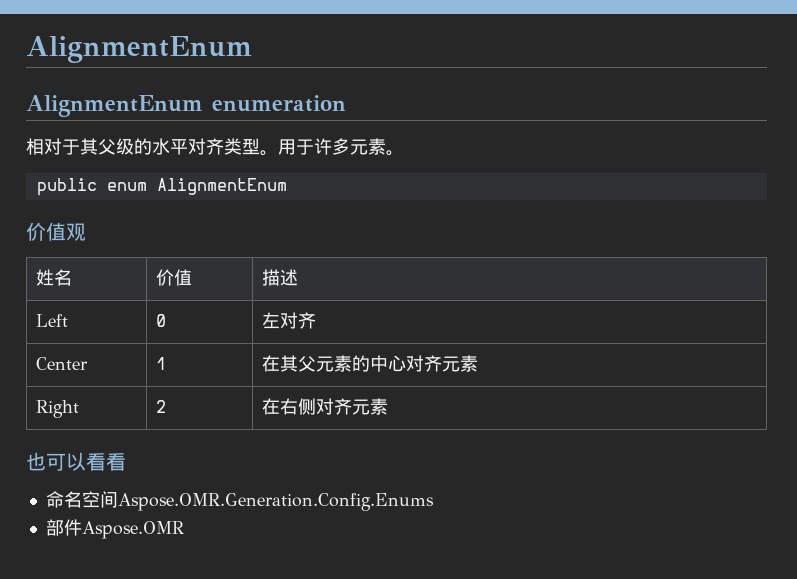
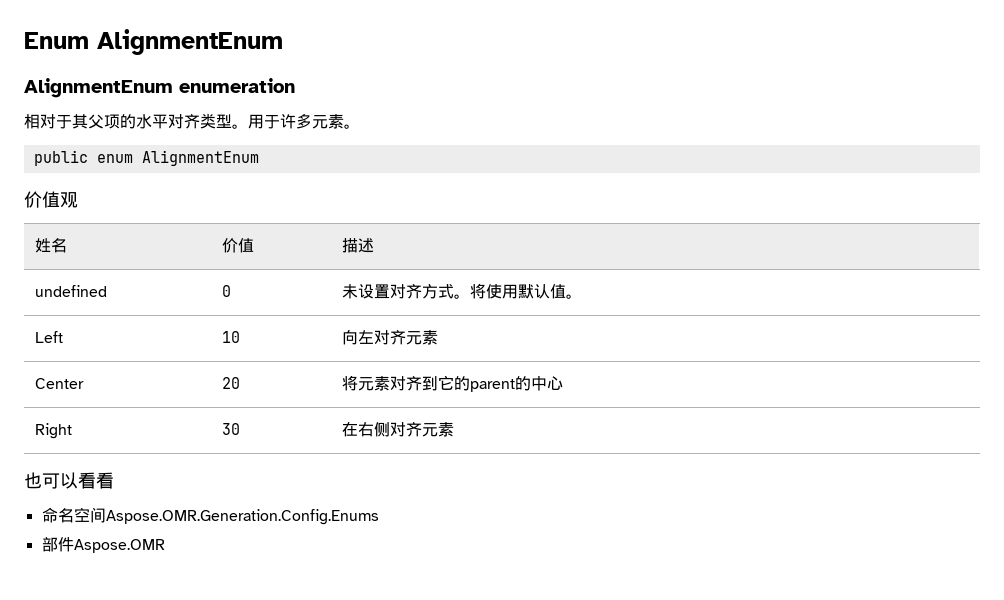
(26, 49) none -> [24,32,89,49] Enum
[116,138,134,155] 级 -> [104,114,120,129] 项
[35,314,68,327] Left -> [35,285,108,297] undefined
[261,312,316,329] [35,357,88,370] [155,357,166,370] [261,355,478,372] 左对齐 // Center | 1 | 在其父元素的中心对齐元素 -> [342,283,583,299] [35,331,64,343] [222,331,241,343] [342,330,439,345] [35,378,85,389] [222,377,241,389] [342,375,564,392] 未设置对齐方式。将使用默认值。 // Left | 10 | 向左对齐元素 // Center | 20 | 将元素对齐到它的parent的中心
[155,400,166,413] 2 -> [222,423,241,435] 30

